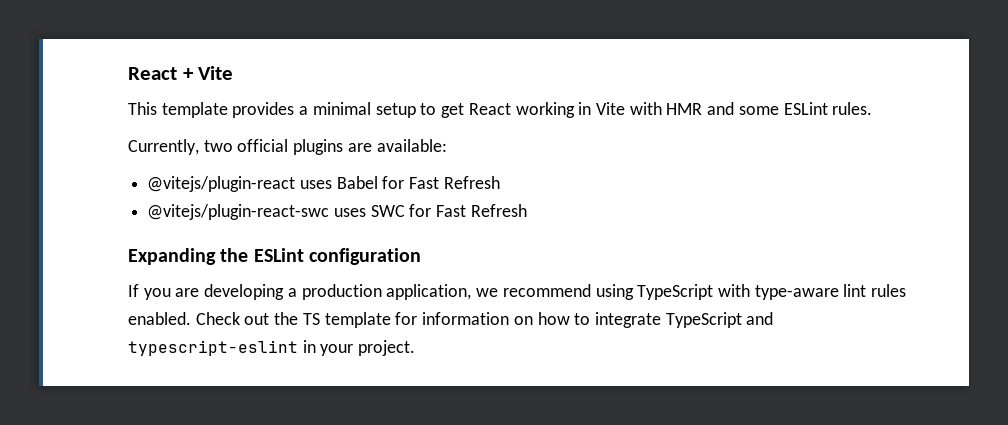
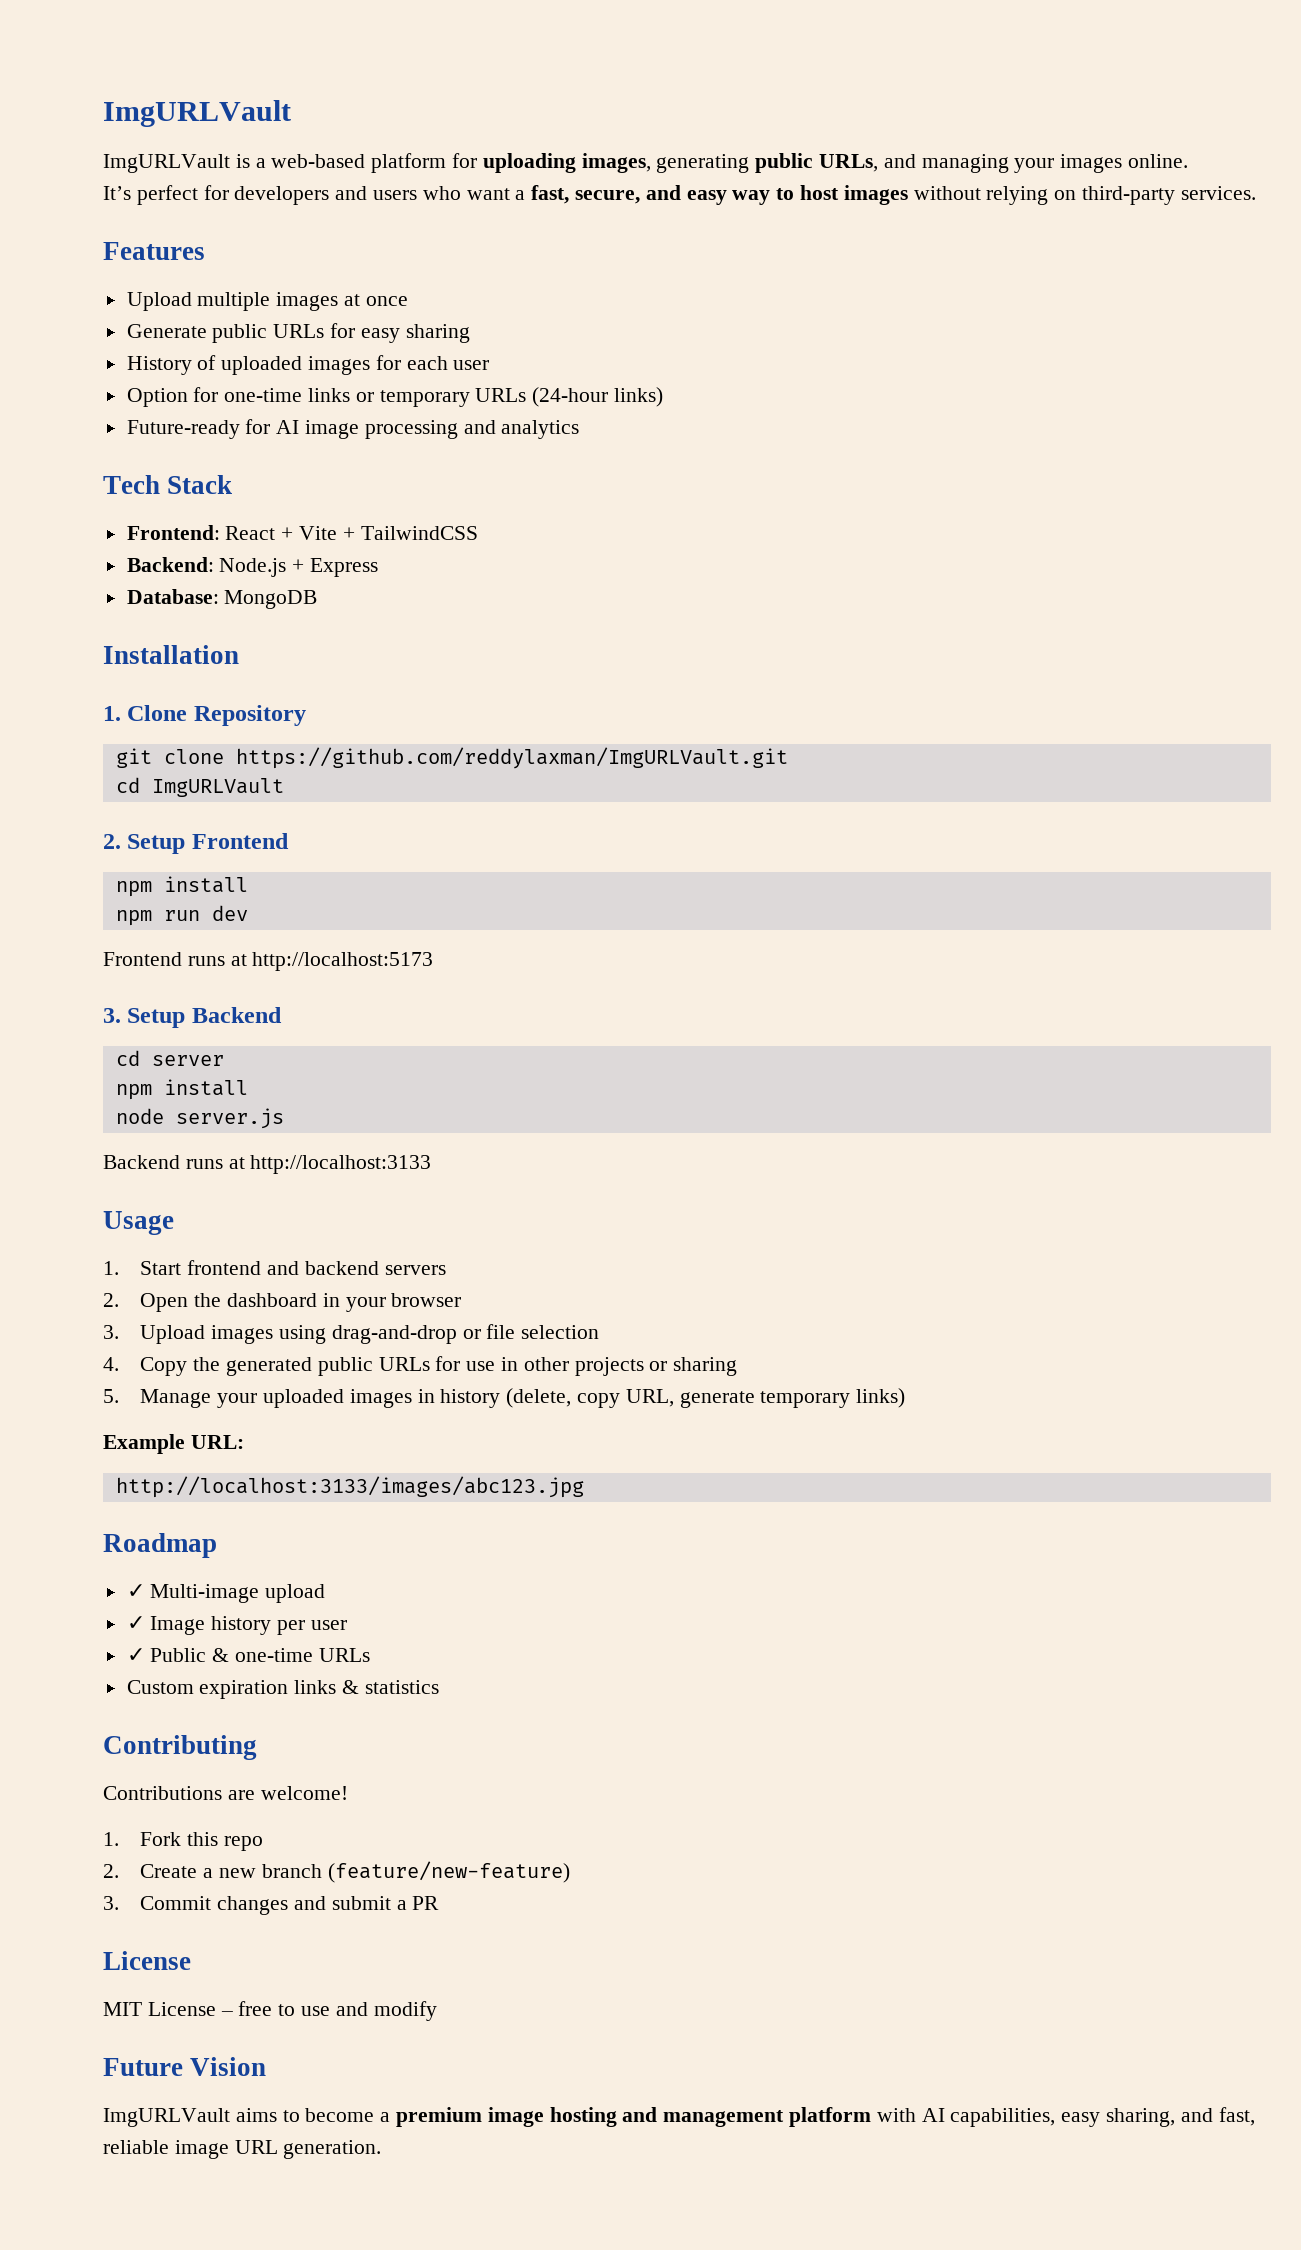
[128,66,234,80] [128,102,873,118] [128,139,447,155] [147,176,500,192] [147,204,527,220] [128,248,421,265] [128,284,907,300] [128,312,774,328] [128,340,416,356] React + Vite // This template provides a minimal setup to get React working in Vite with HMR and some ESLint rules. // Currently, two official plugins are available: // @vitejs/plugin-react uses Babel for Fast Refresh // @vitejs/plugin-react-swc uses SWC for Fast Refresh // Expanding the ESLint configuration // If you are developing a production application, we recommend using TypeScript with type-aware lint rules enabled. Check out the TS template for information on how to integrate TypeScript and typescript-eslint in your project. -> [103,100,291,127] [103,153,1189,173] [103,185,1256,205] [103,242,205,260] [126,292,408,311] [126,323,470,343] [126,355,490,375] [126,387,664,407] [126,419,580,439] [103,475,233,494] [126,525,478,540] [126,557,379,577] [126,589,318,609] [103,645,239,664] [103,705,306,726] [115,747,788,769] [115,777,284,797] [103,833,289,854] [115,876,248,897] [115,905,248,926] [103,952,434,971] [103,1007,282,1028] [115,1050,224,1066] [115,1079,248,1100] [115,1108,284,1129] [103,1155,432,1174] [103,1211,174,1235] [103,1260,446,1275] [103,1293,462,1312] [103,1324,600,1344] [103,1356,738,1376] [103,1388,906,1408] [103,1434,244,1454] [115,1476,584,1498] [103,1533,217,1558] [126,1584,326,1603] [126,1616,347,1635] [126,1648,370,1662] [126,1680,439,1699] [103,1735,257,1760] [103,1786,348,1800] [103,1832,264,1851] [103,1861,570,1883] [103,1896,440,1915] [103,1951,191,1970] [103,2001,437,2021] [103,2057,267,2076] [103,2107,1255,2127] [103,2140,382,2159] ImgURLVault // ImgURLVault is a web-based platform for uploading images, generating public URLs, and managing your images online. // It’s perfect for developers and users who want a fast, secure, and easy way to host images without relying on third-party services. // Features // Upload multiple images at once // Generate public URLs for easy sharing // History of uploaded images for each user // Option for one-time links or temporary URLs (24-hour links) // Future-ready for AI image processing and analytics // Tech Stack // Frontend: React + Vite + TailwindCSS // Backend: Node.js + Express // Database: MongoDB // Installation // 1. Clone Repository // git clone https://github.com/reddylaxman/ImgURLVault.git // cd ImgURLVault // 2. Setup Frontend // npm install // npm run dev // Frontend runs at http://localhost:5173 // 3. Setup Backend // cd server // npm install // node server.js // Backend runs at http://localhost:3133 // Usage // 1. Start frontend and backend servers // 2. Open the dashboard in your browser // 3. Upload images using drag-and-drop or file selection // 4. Copy the generated public URLs for use in other projects or sharing // 5. Manage your uploaded images in history (delete, copy URL, generate temporary links) // Example URL: // http://localhost:3133/images/abc123.jpg // Roadmap // ✓ Multi-image upload // ✓ Image history per user // ✓ Public & one-time URLs // Custom expiration links & statistics // Contributing // Contributions are welcome! // 1. Fork this repo // 2. Create a new branch (feature/new-feature) // 3. Commit changes and submit a PR // License // MIT License – free to use and modify // Future Vision // ImgURLVault aims to become a premium image hosting and management platform with AI capabilities, easy sharing, and fast, reliable image URL generation.

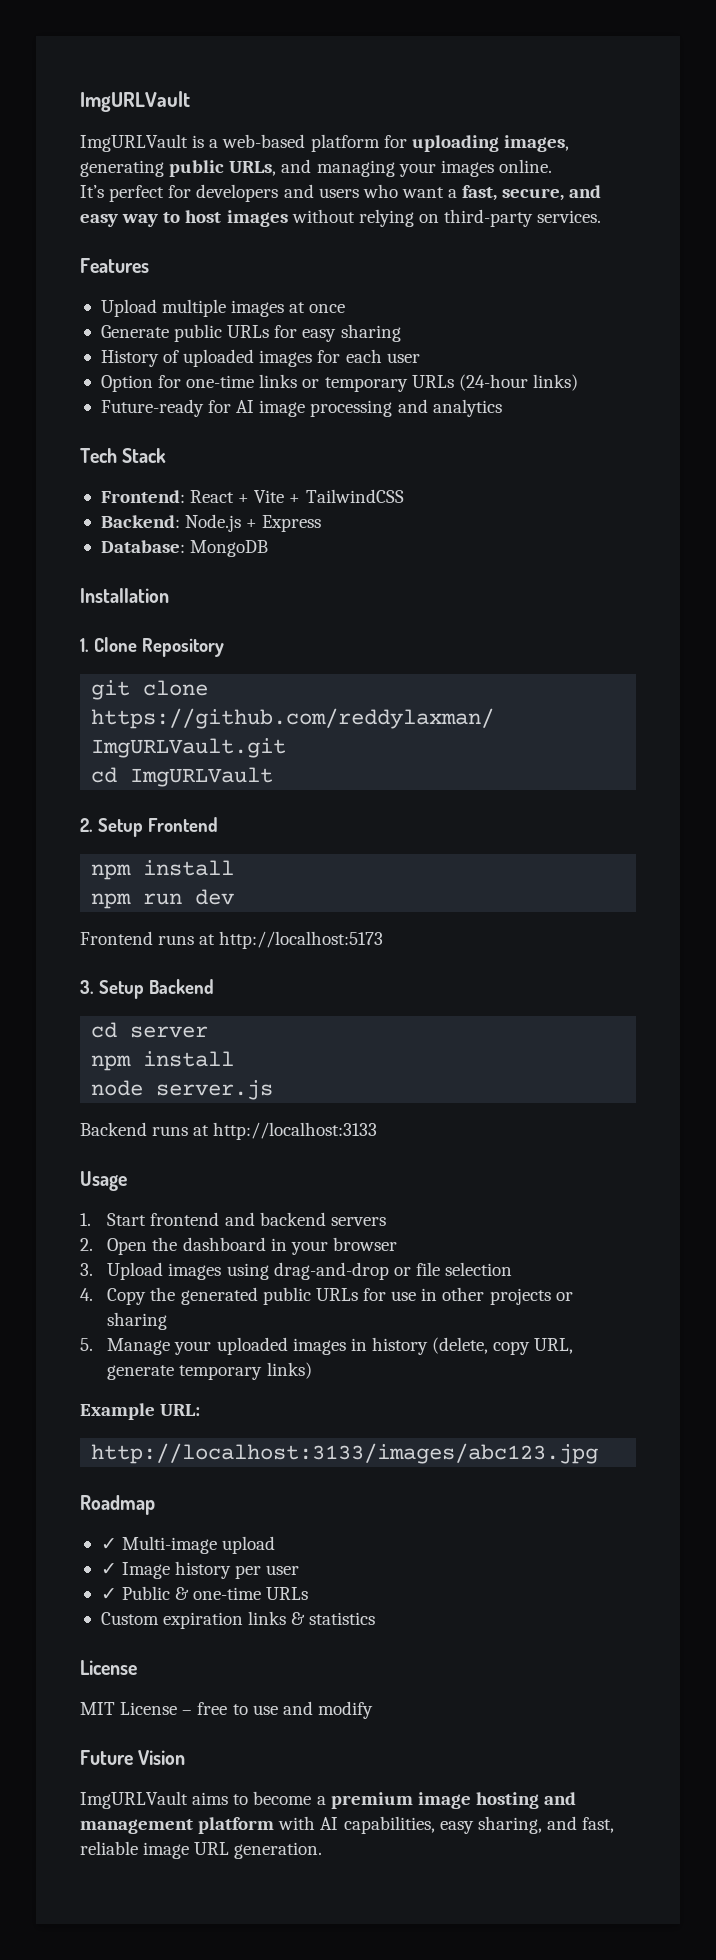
[103,1735,257,1760] [103,1786,348,1800] [103,1832,264,1851] [103,1861,570,1883] [103,1896,440,1915] // Contributing // Contributions are welcome! // 1. Fork this repo // 2. Create a new branch (feature/new-feature) // 3. Commit changes and submit a PR -> (376, 1618) none

